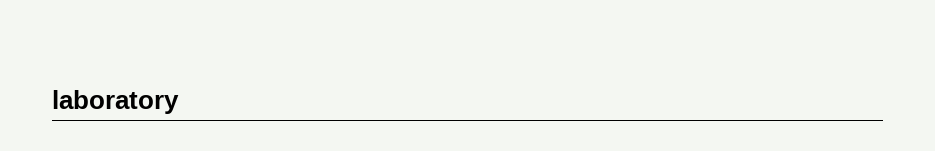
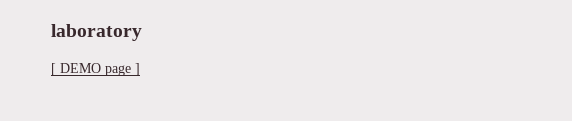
(179, 102) none -> [51,63,140,76] // [ DEMO page ]

